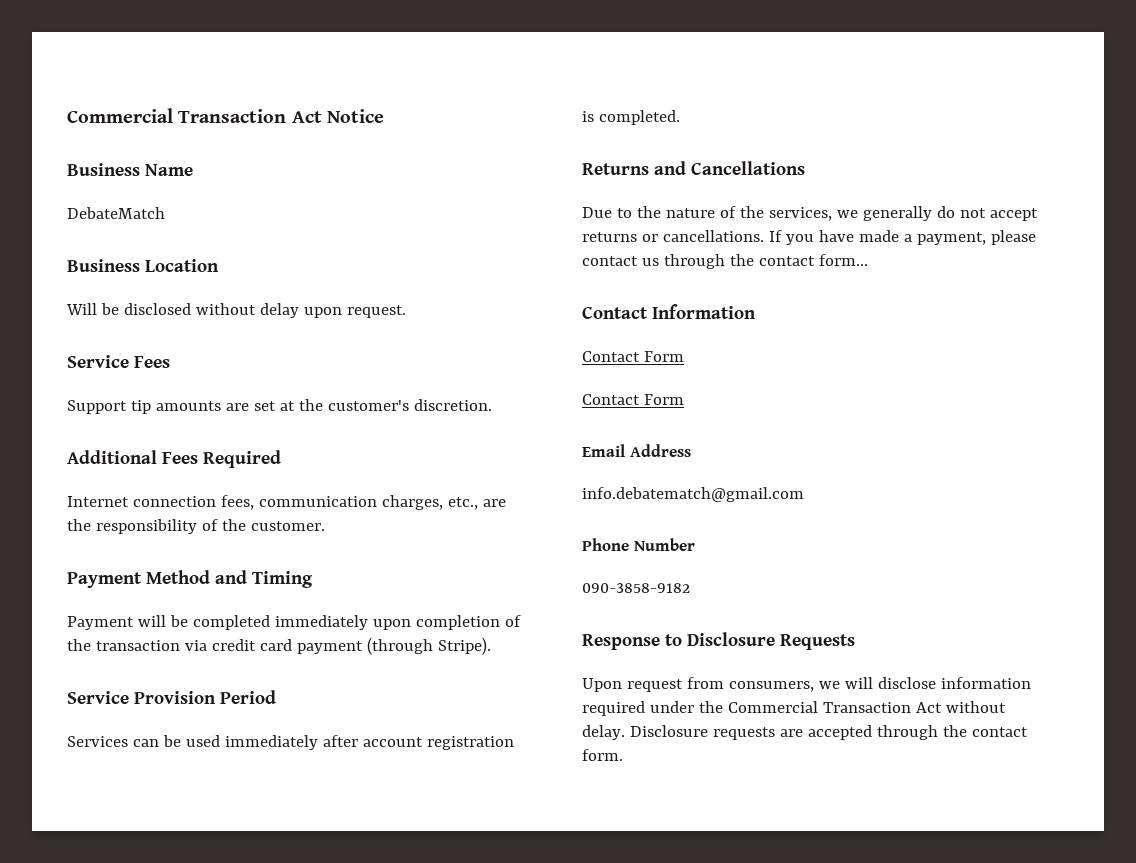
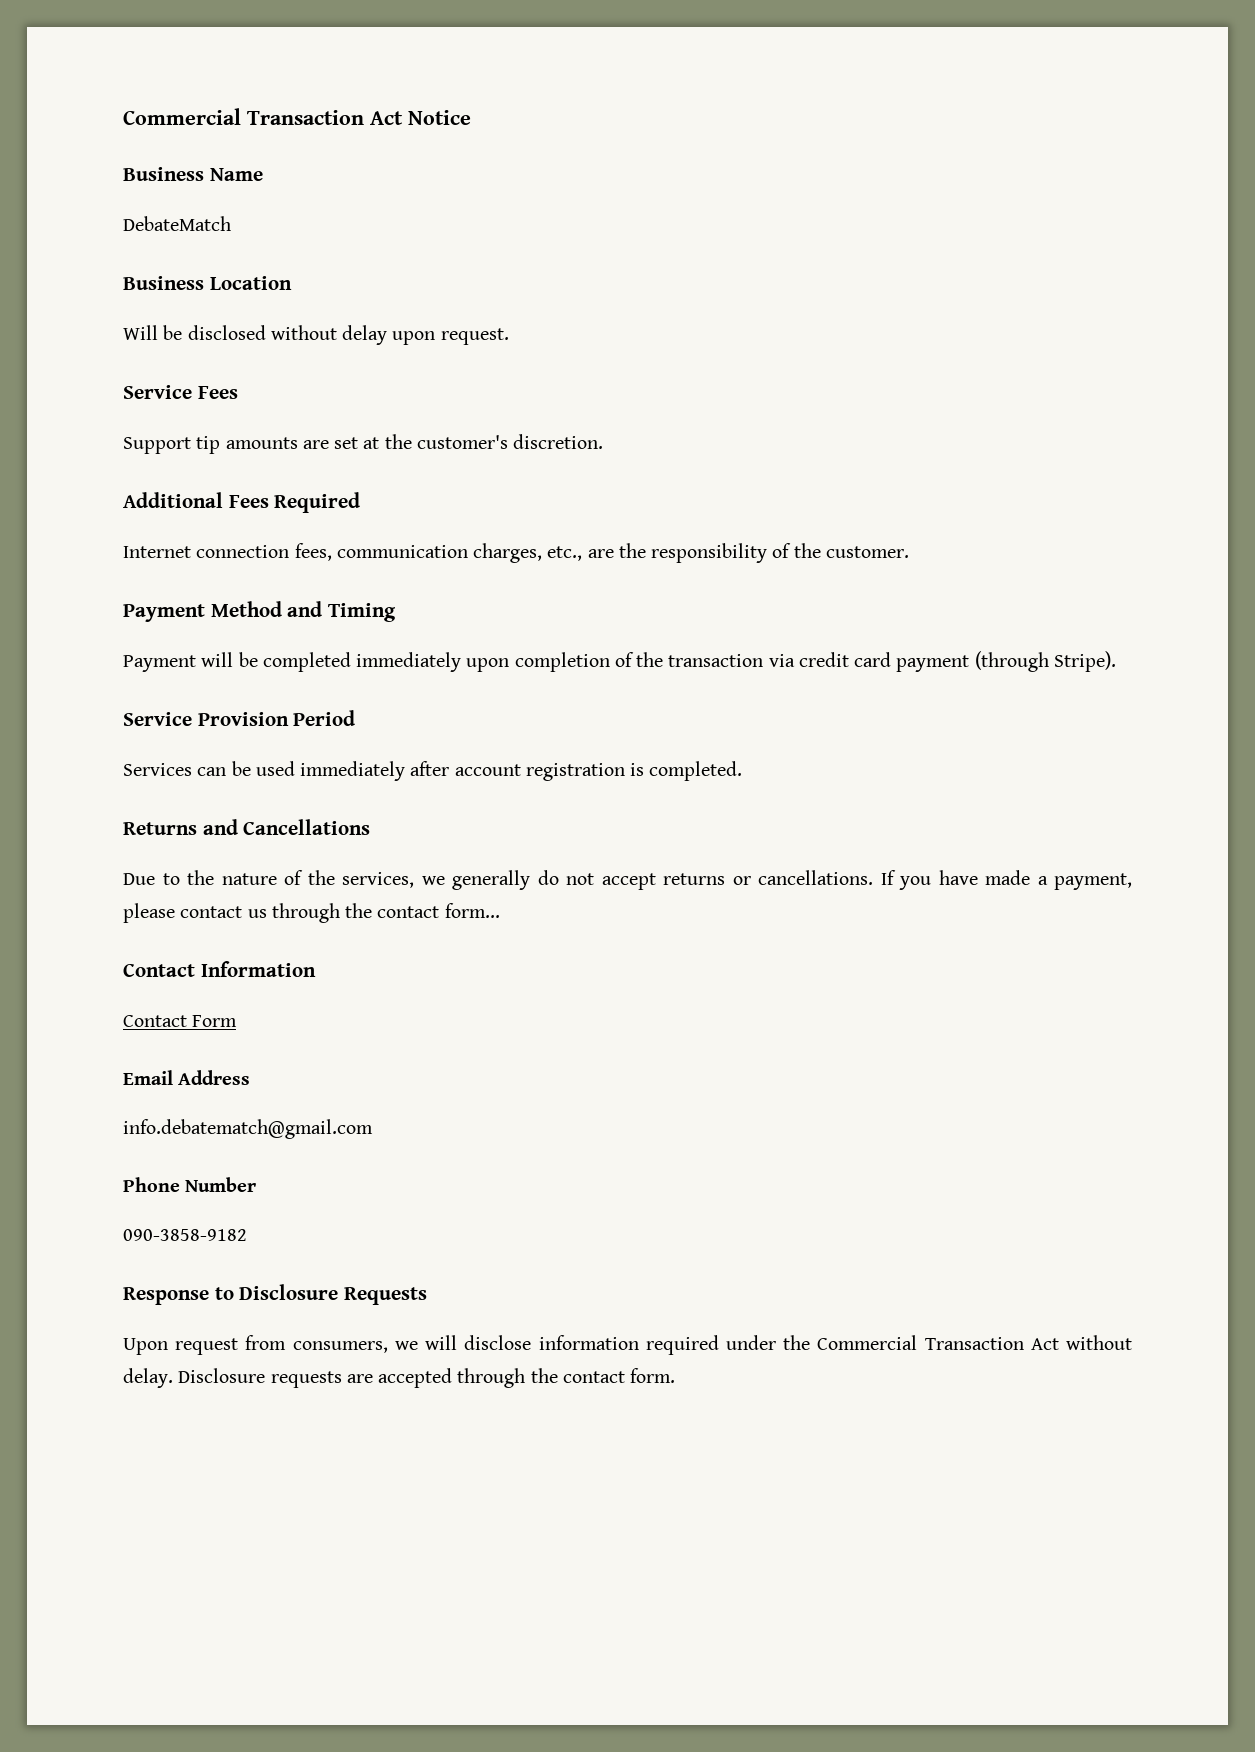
[582,394,684,405] // Contact Form -> (238, 1021) none

